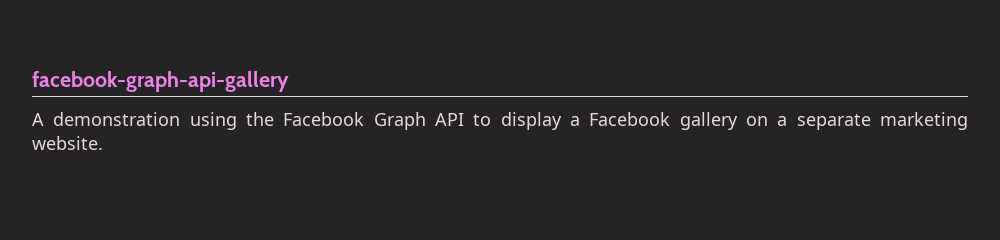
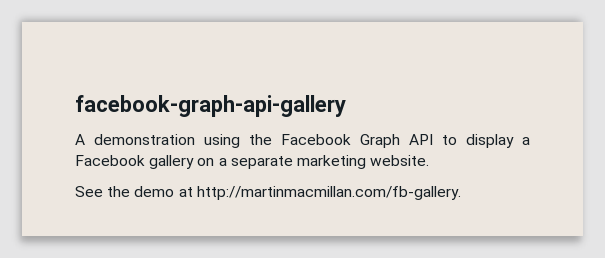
(103, 143) none -> [75,186,461,200] // See the demo at http://martinmacmillan.com/fb-gallery.

